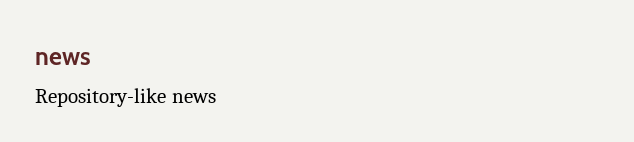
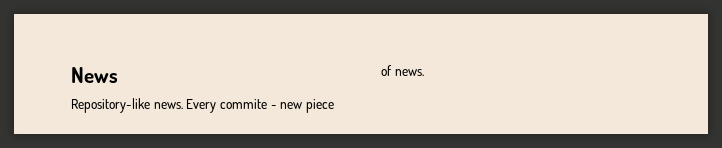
[35,52,91,65] news -> [71,67,118,83] News
[171,93,216,103] news -> [153,99,334,113] [381,65,424,76] news. Every commite - new piece of news.

